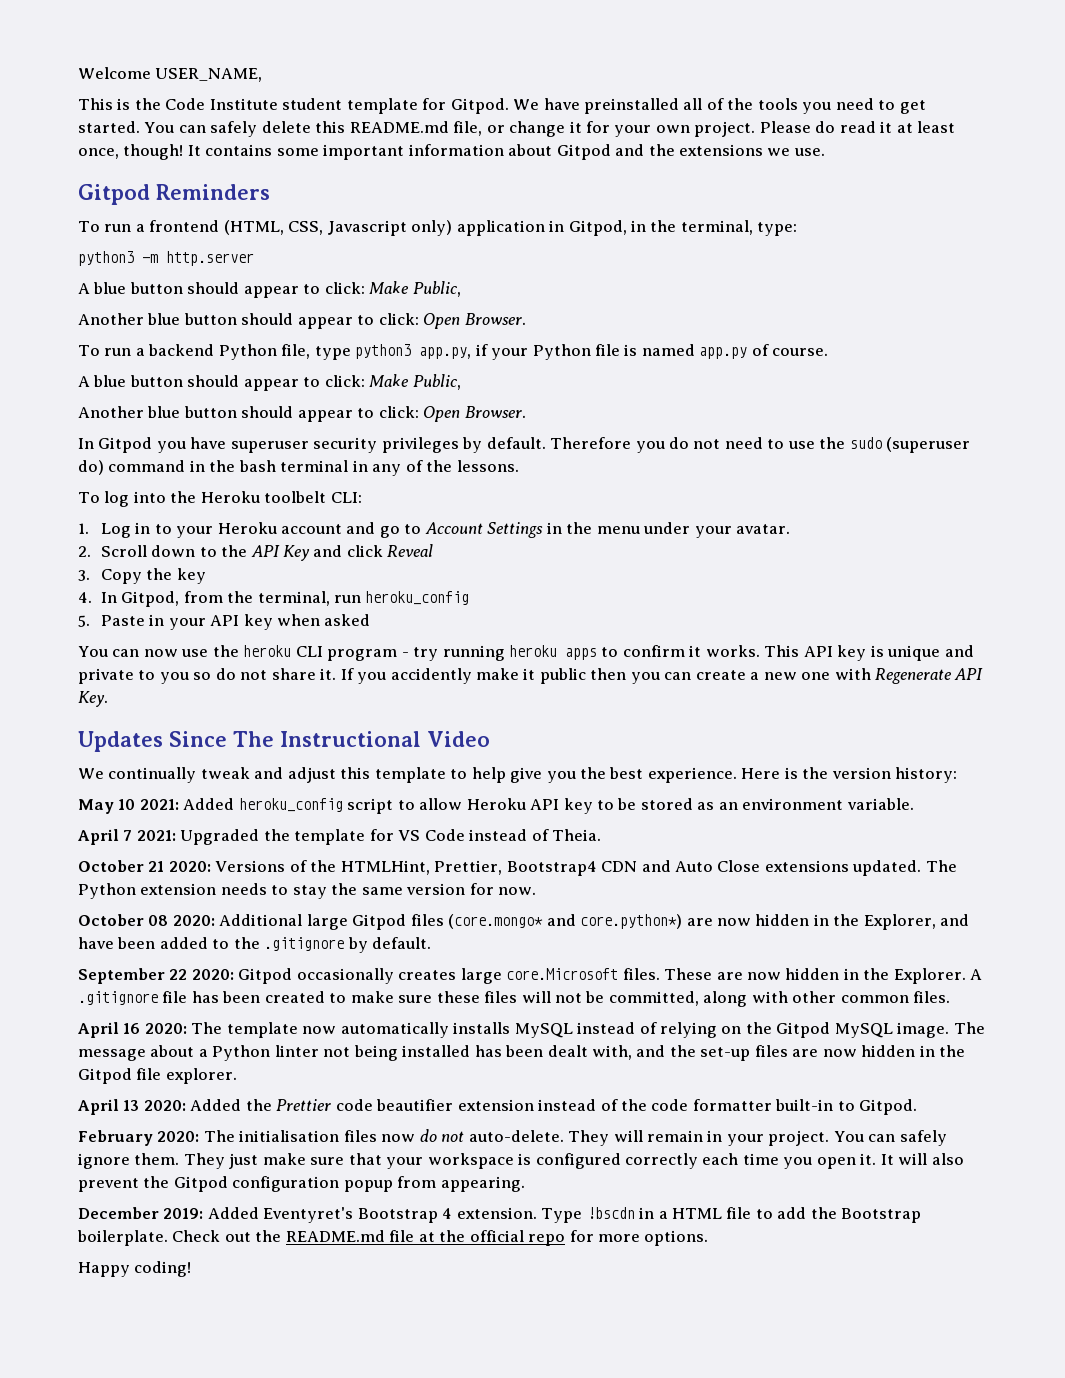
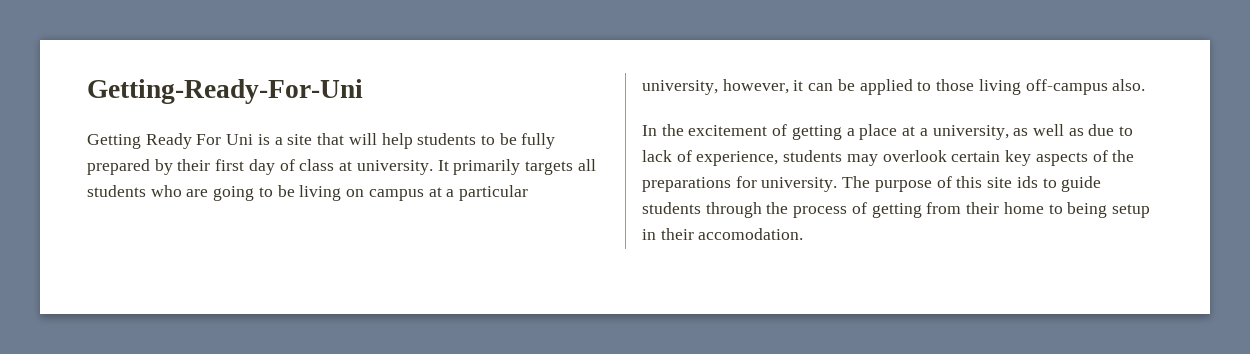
[78,67,263,82] [78,98,926,114] [78,121,956,137] [78,144,825,160] [78,184,270,205] [78,220,798,236] [78,251,254,266] [78,281,461,298] [78,313,526,329] [78,344,829,360] [78,374,461,391] [78,406,526,422] [78,437,971,453] [78,460,519,476] [78,491,362,507] [78,522,790,538] [78,544,434,561] [78,568,206,584] [78,591,470,607] [78,614,371,630] [78,645,974,661] [78,668,984,684] [78,691,108,707] [78,731,490,752] [78,767,958,783] [78,798,914,814] [78,829,602,845] [78,860,957,876] [78,883,537,899] [78,914,970,930] [78,937,432,953] [78,968,983,984] [78,991,951,1007] [78,1022,985,1038] [78,1045,966,1061] [78,1068,237,1084] [78,1099,918,1115] [78,1129,947,1146] [78,1153,964,1169] [78,1176,525,1192] [78,1207,922,1223] [77,1230,709,1246] [78,1261,192,1277] Welcome USER_NAME, // This is the Code Institute student template for Gitpod. We have preinstalled all of the tools you need to get started. You can safely delete this README.md file, or change it for your own project. Please do read it at least once, though! It contains some important information about Gitpod and the extensions we use. // Gitpod Reminders // To run a frontend (HTML, CSS, Javascript only) application in Gitpod, in the terminal, type: // python3 -m http.server // A blue button should appear to click: Make Public, // Another blue button should appear to click: Open Browser. // To run a backend Python file, type python3 app.py, if your Python file is named app.py of course. // A blue button should appear to click: Make Public, // Another blue button should appear to click: Open Browser. // In Gitpod you have superuser security privileges by default. Therefore you do not need to use the sudo (superuser do) command in the bash terminal in any of the lessons. // To log into the Heroku toolbelt CLI: // 1. Log in to your Heroku account and go to Account Settings in the menu under your avatar. // 2. Scroll down to the API Key and click Reveal // 3. Copy the key // 4. In Gitpod, from the terminal, run heroku_config // 5. Paste in your API key when asked // You can now use the heroku CLI program - try running heroku apps to confirm it works. This API key is unique and private to you so do not share it. If you accidently make it public then you can create a new one with Regenerate API Key. // Updates Since The Instructional Video // We continually tweak and adjust this template to help give you the best experience. Here is the version history: // May 10 2021: Added heroku_config script to allow Heroku API key to be stored as an environment variable. // April 7 2021: Upgraded the template for VS Code instead of Theia. // October 21 2020: Versions of the HTMLHint, Prettier, Bootstrap4 CDN and Auto Close extensions updated. The Python extension needs to stay the same version for now. // October 08 2020: Additional large Gitpod files (core.mongo* and core.python*) are now hidden in the Explorer, and have been added to the .gitignore by default. // September 22 2020: Gitpod occasionally creates large core.Microsoft files. These are now hidden in the Explorer. A .gitignore file has been created to make sure these files will not be committed, along with other common files. // April 16 2020: The template now automatically installs MySQL instead of relying on the Gitpod MySQL image. The message about a Python linter not being installed has been dealt with, and the set-up files are now hidden in the Gitpod file explorer. // April 13 2020: Added the Prettier code beautifier extension instead of the code formatter built-in to Gitpod. // February 2020: The initialisation files now do not auto-delete. They will remain in your project. You can safely ignore them. They just make sure that your workspace is configured correctly each time you open it. It will also prevent the Gitpod configuration popup from appearing. // December 2019: Added Eventyret's Bootstrap 4 extension. Type !bscdn in a HTML file to add the Bootstrap boilerplate. Check out the README.md file at the official repo for more options. // Happy coding! -> [87,79,363,104] [87,133,556,149] [87,159,596,175] [87,185,528,201] [642,79,1146,95] [642,124,1134,140] [642,150,1135,166] [642,176,1102,192] [642,202,1150,218] [642,228,804,240] Getting-Ready-For-Uni // Getting Ready For Uni is a site that will help students to be fully prepared by their first day of class at university. It primarily targets all students who are going to be living on campus at a particular university, however, it can be applied to those living off-campus also. // In the excitement of getting a place at a university, as well as due to lack of experience, students may overlook certain key aspects of the preparations for university. The purpose of this site ids to guide students through the process of getting from their home to being setup in their accomodation.

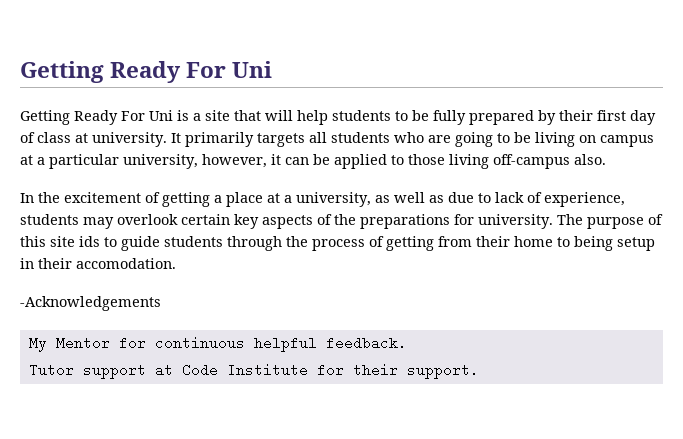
[87,79,363,104] Getting-Ready-For-Uni -> [20,61,273,83] Getting Ready For Uni
(804, 234) none -> [20,296,161,311] [28,336,407,352] [28,363,479,379] // -Acknowledgements // My Mentor for continuous helpful feedback. // Tutor support at Code Institute for their support.

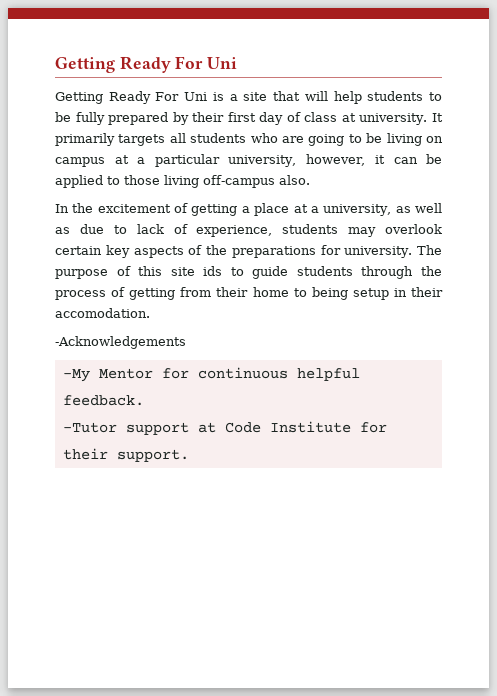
[28,336,47,352] My -> [62,369,90,382] -My
[28,363,74,377] Tutor -> [62,422,117,433] -Tutor

